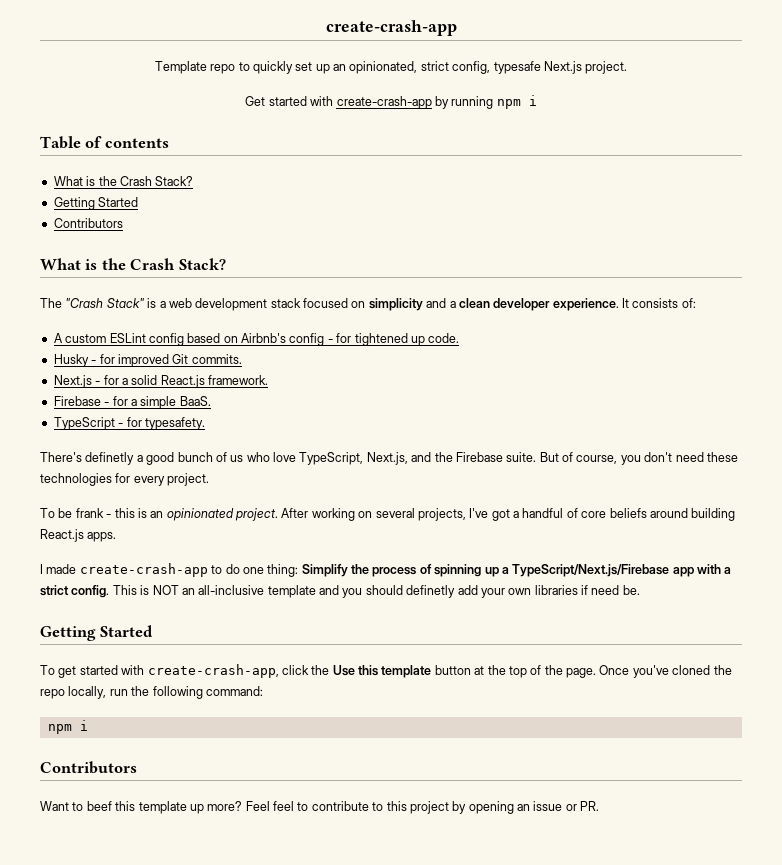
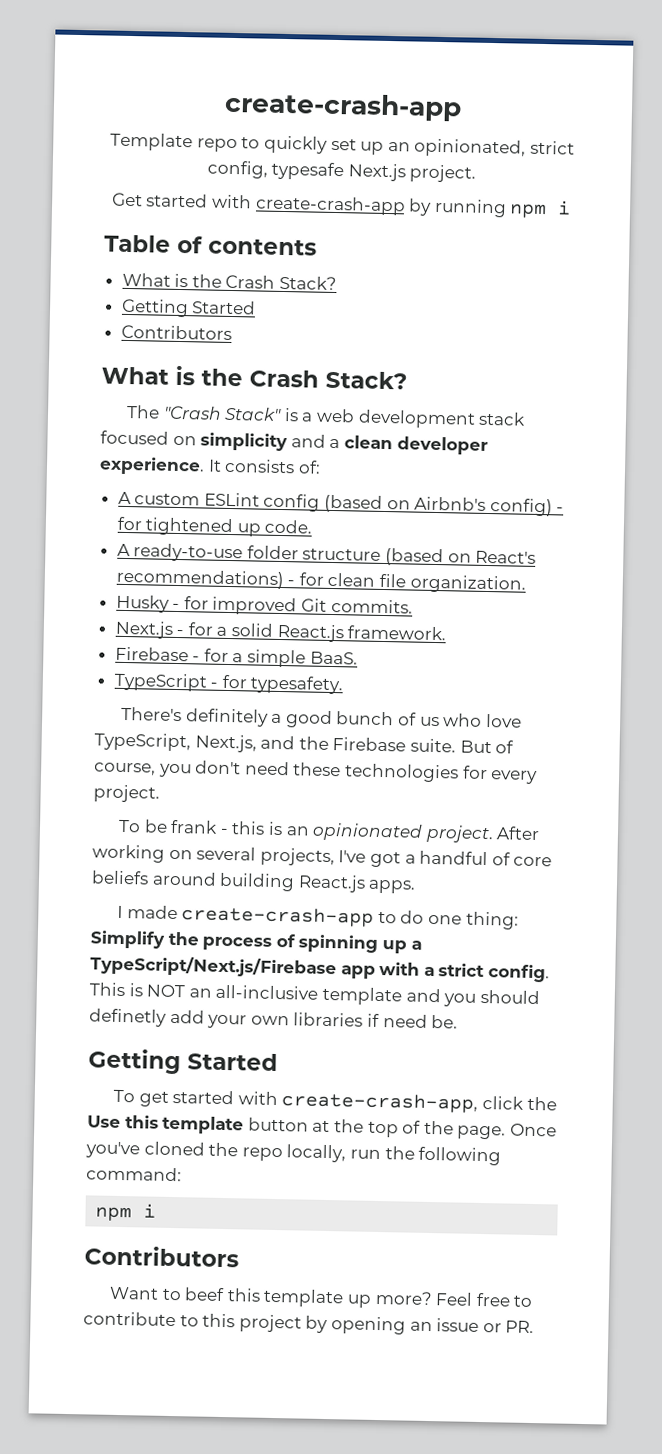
[187,333,221,343] based -> [324,494,384,513] (based
[289,333,325,346] config -> [489,498,553,517] config)
(460, 338) none -> [116,543,537,567] [115,568,526,594] // A ready-to-use folder structure (based on React's recommendations) - for clean file organization.
[85,452,135,465] definetly -> [185,708,269,727] definitely
[273,801,294,811] feel -> [475,1292,511,1307] free

